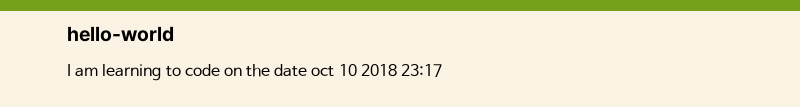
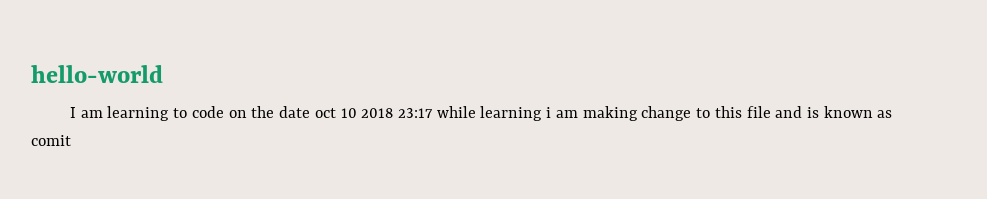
(443, 70) none -> [436,106,893,121] [31,135,71,146] while learning i am making change to this file and is known as comit

